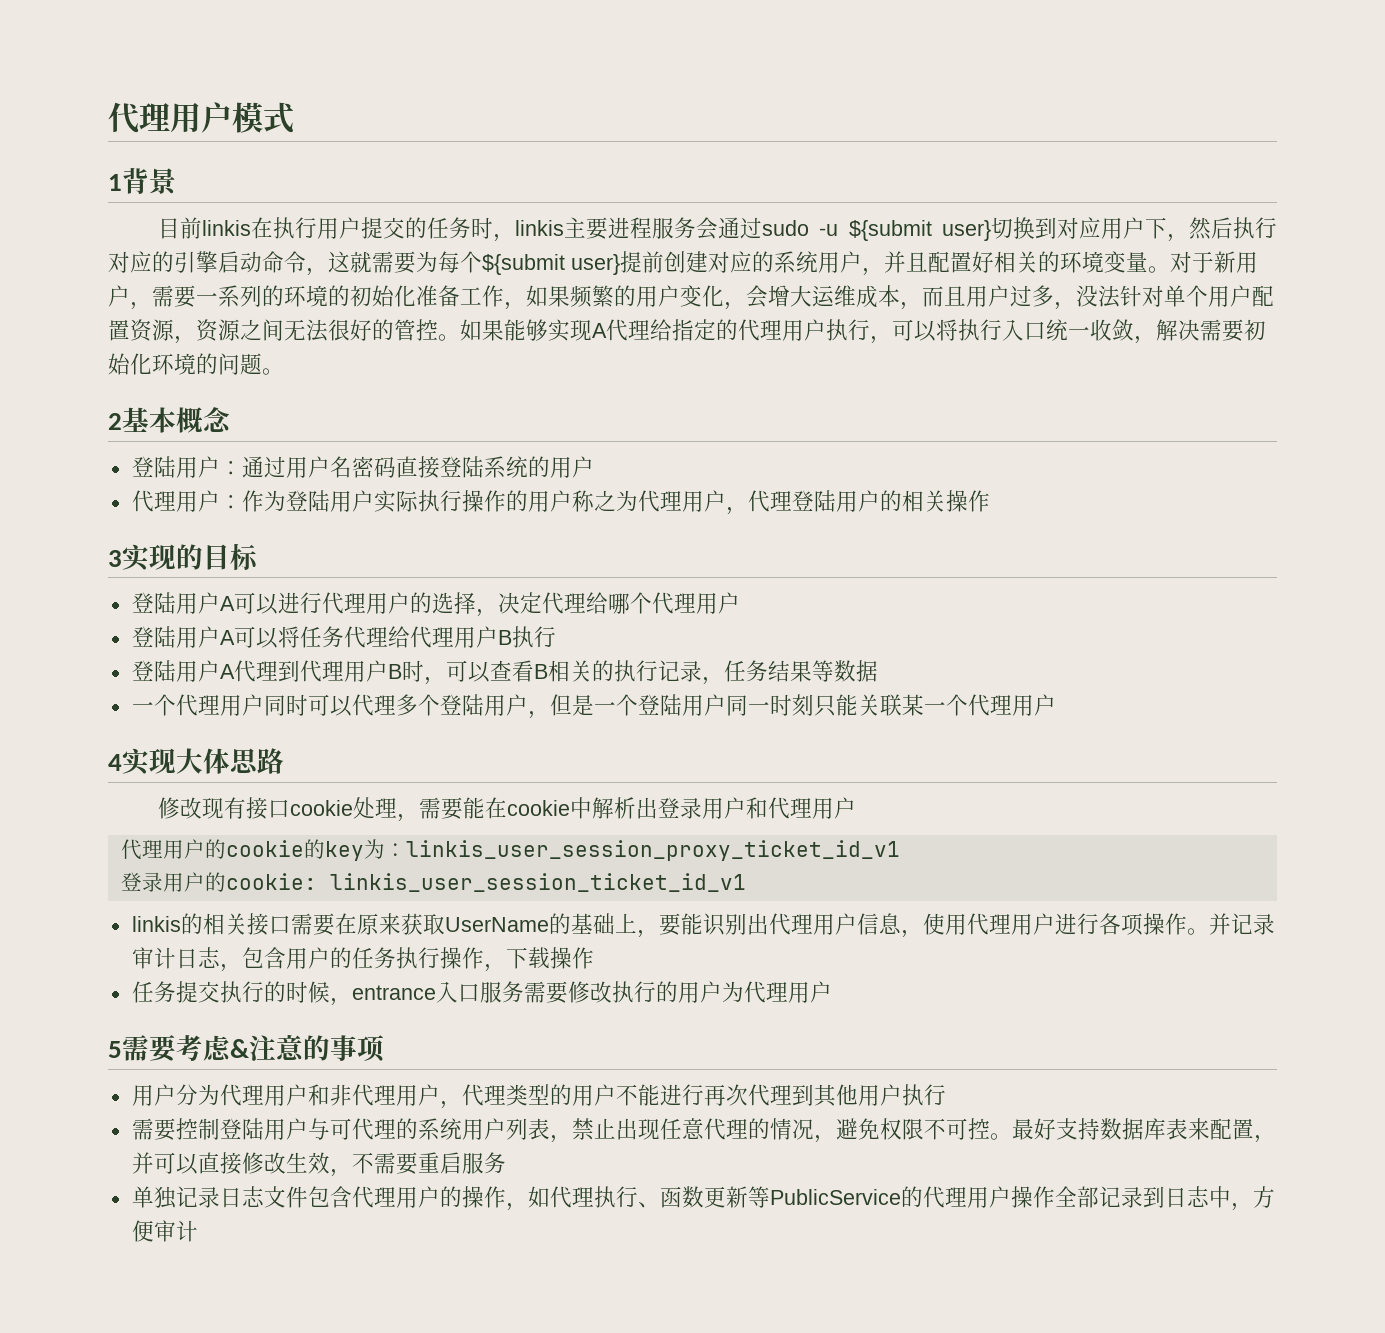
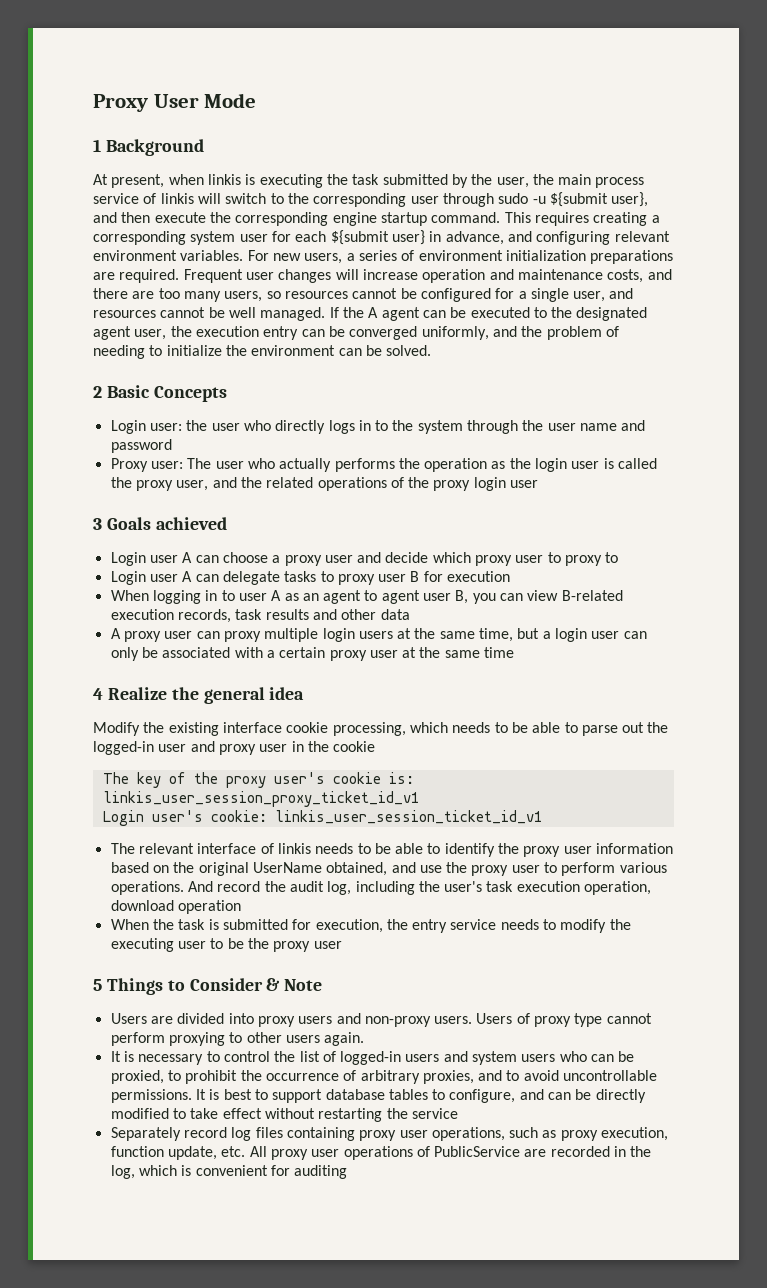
[108,102,294,134] [108,168,176,195] [157,217,1277,242] [108,251,1258,276] [108,285,1274,310] [108,319,1266,344] [108,353,284,375] [108,407,232,433] [131,456,594,478] [131,490,990,515] [108,543,259,571] [131,592,740,617] [131,626,556,649] [131,660,878,685] [131,694,1056,719] [108,748,284,775] [157,797,856,822] [120,839,406,861] 代理用户模式 // 1背景 // 目前linkis在执行用户提交的任务时，linkis主要进程服务会通过sudo -u ${submit user}切换到对应用户下，然后执行对应的引擎启动命令，这就需要为每个${submit user}提前创建对应的系统用户，并且配置好相关的环境变量。对于新用户，需要一系列的环境的初始化准备工作，如果频繁的用户变化，会增大运维成本，而且用户过多，没法针对单个用户配置资源，资源之间无法很好的管控。如果能够实现A代理给指定的代理用户执行，可以将执行入口统一收敛，解决需要初始化环境的问题。 // 2基本概念 // 登陆用户：通过用户名密码直接登陆系统的用户 // 代理用户：作为登陆用户实际执行操作的用户称之为代理用户，代理登陆用户的相关操作 // 3实现的目标 // 登陆用户A可以进行代理用户的选择，决定代理给哪个代理用户 // 登陆用户A可以将任务代理给代理用户B执行 // 登陆用户A代理到代理用户B时，可以查看B相关的执行记录，任务结果等数据 // 一个代理用户同时可以代理多个登陆用户，但是一个登陆用户同一时刻只能关联某一个代理用户 // 4实现大体思路 // 修改现有接口cookie处理，需要能在cookie中解析出登录用户和代理用户 // 代理用户的cookie的key为： -> [93,93,257,112] [93,139,204,156] [93,174,645,188] [93,192,649,207] [93,212,660,226] [93,230,670,245] [93,250,674,264] [93,269,672,283] [93,288,634,302] [93,307,648,321] [93,326,619,340] [93,345,432,359] [93,385,227,402] [110,420,646,434] [110,439,172,453] [110,458,658,472] [110,477,539,491] [93,517,227,530] [110,552,619,566] [110,571,511,585] [110,590,623,604] [110,609,410,623] [110,628,647,642] [110,647,515,661] [93,687,305,704] [93,722,669,736] [93,741,376,755] [102,772,414,788] Proxy User Mode // 1 Background // At present, when linkis is executing the task submitted by the user, the main process service of linkis will switch to the corresponding user through sudo -u ${submit user}, and then execute the corresponding engine startup command. This requires creating a corresponding system user for each ${submit user} in advance, and configuring relevant environment variables. For new users, a series of environment initialization preparations are required. Frequent user changes will increase operation and maintenance costs, and there are too many users, so resources cannot be configured for a single user, and resources cannot be well managed. If the A agent can be executed to the designated agent user, the execution entry can be converged uniformly, and the problem of needing to initialize the environment can be solved. // 2 Basic Concepts // Login user: the user who directly logs in to the system through the user name and password // Proxy user: The user who actually performs the operation as the login user is called the proxy user, and the related operations of the proxy login user // 3 Goals achieved // Login user A can choose a proxy user and decide which proxy user to proxy to // Login user A can delegate tasks to proxy user B for execution // When logging in to user A as an agent to agent user B, you can view B-related execution records, task results and other data // A proxy user can proxy multiple login users at the same time, but a login user can only be associated with a certain proxy user at the same time // 4 Realize the general idea // Modify the existing interface cookie processing, which needs to be able to parse out the logged-in user and proxy user in the cookie // The key of the proxy user's cookie is:
[120,872,226,892] 登录用户的 -> [102,810,203,826] Login user's
[131,913,1275,938] [131,947,594,972] [131,981,832,1006] [108,1035,385,1062] [131,1084,946,1109] [131,1118,1276,1143] [131,1152,506,1177] [131,1186,1275,1211] [131,1220,198,1242] linkis的相关接口需要在原来获取UserName的基础上，要能识别出代理用户信息，使用代理用户进行各项操作。并记录审计日志，包含用户的任务执行操作，下载操作 // 任务提交执行的时候，entrance入口服务需要修改执行的用户为代理用户 // 5需要考虑&注意的事项 // 用户分为代理用户和非代理用户，代理类型的用户不能进行再次代理到其他用户执行 // 需要控制登陆用户与可代理的系统用户列表，禁止出现任意代理的情况，避免权限不可控。最好支持数据库表来配置，并可以直接修改生效，不需要重启服务 // 单独记录日志文件包含代理用户的操作，如代理执行、函数更新等PublicService的代理用户操作全部记录到日志中，方便审计 -> [110,843,674,857] [110,862,667,876] [110,881,652,895] [110,900,241,914] [110,919,631,933] [110,938,342,952] [93,978,323,995] [110,1013,652,1027] [110,1032,365,1046] [110,1051,635,1065] [110,1070,658,1084] [110,1089,646,1103] [110,1108,458,1122] [110,1127,669,1141] [110,1146,652,1160] [110,1165,348,1179] The relevant interface of linkis needs to be able to identify the proxy user information based on the original UserName obtained, and use the proxy user to perform various operations. And record the audit log, including the user's task execution operation, download operation // When the task is submitted for execution, the entry service needs to modify the executing user to be the proxy user // 5 Things to Consider & Note // Users are divided into proxy users and non-proxy users. Users of proxy type cannot perform proxying to other users again. // It is necessary to control the list of logged-in users and system users who can be proxied, to prohibit the occurrence of arbitrary proxies, and to avoid uncontrollable permissions. It is best to support database tables to configure, and can be directly modified to take effect without restarting the service // Separately record log files containing proxy user operations, such as proxy execution, function update, etc. All proxy user operations of PublicService are recorded in the log, which is convenient for auditing

